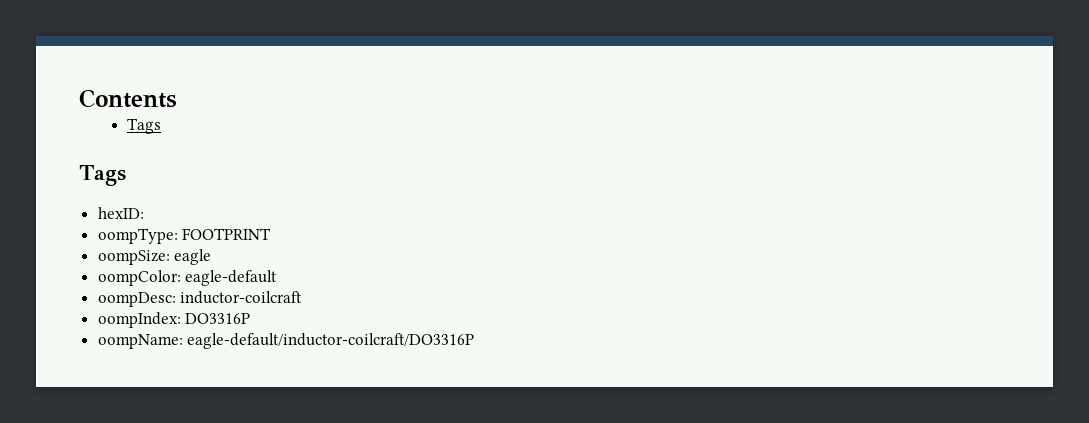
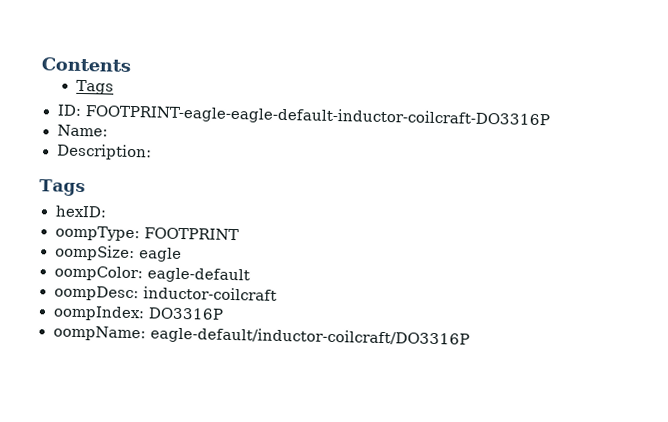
(162, 126) none -> [56,104,551,129] [56,124,108,137] [55,143,152,161] // ID: FOOTPRINT-eagle-eagle-default-inductor-coilcraft-DO3316P // Name: // Description:

